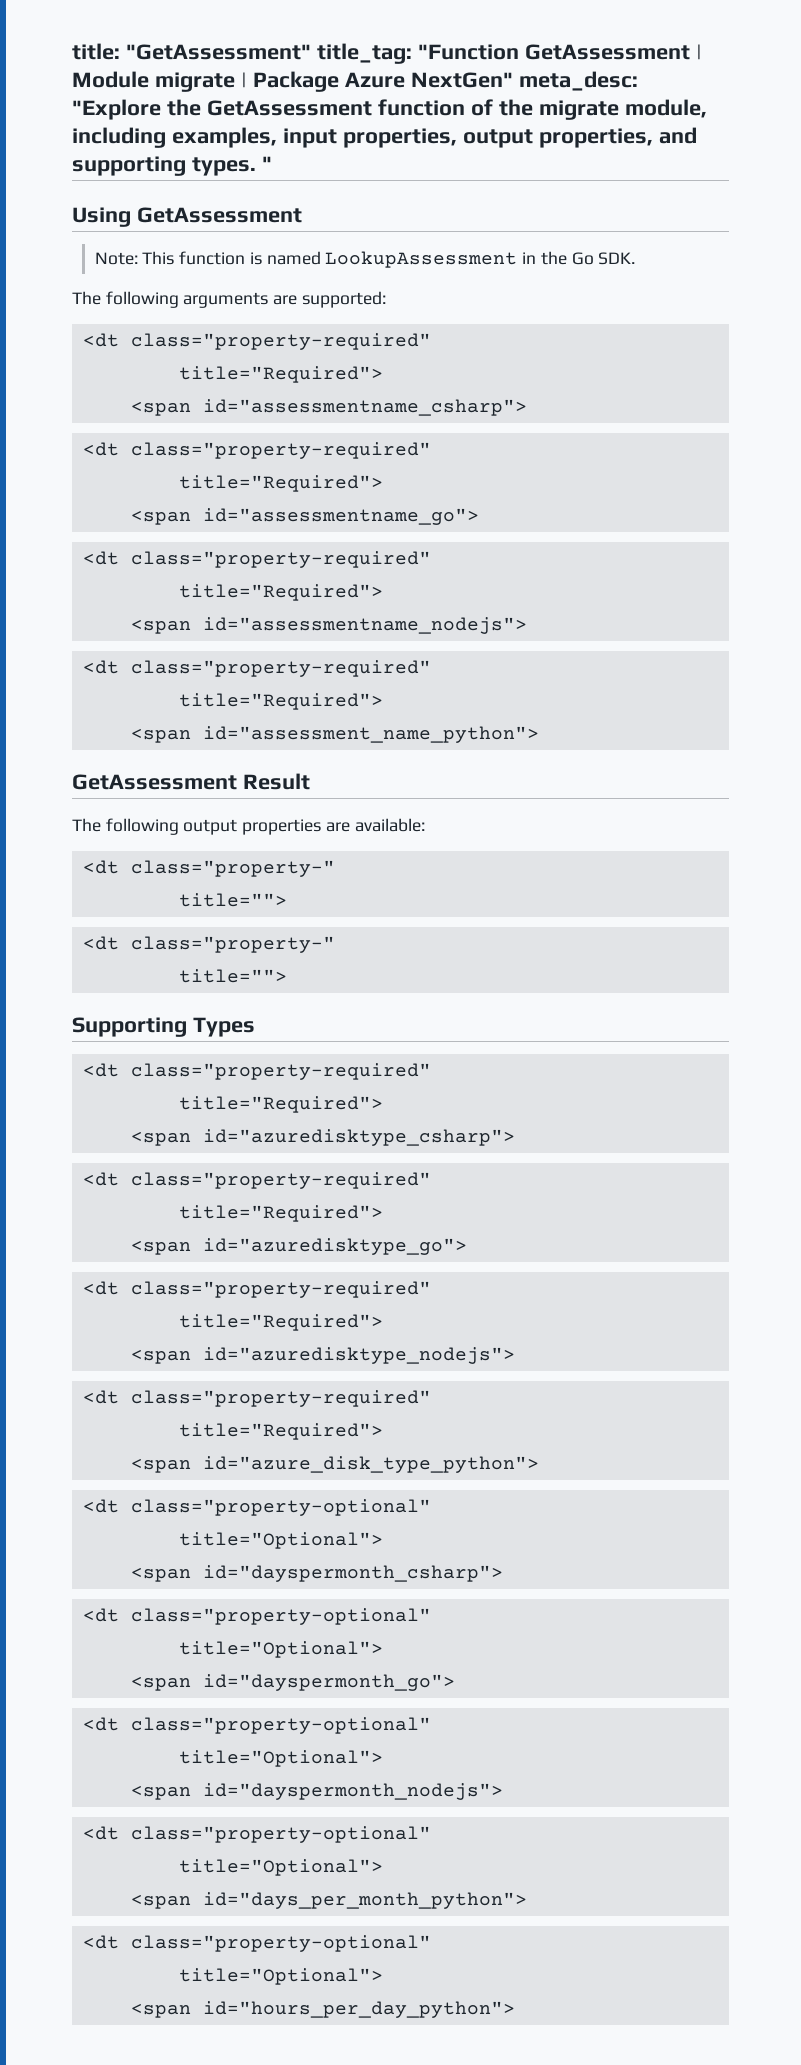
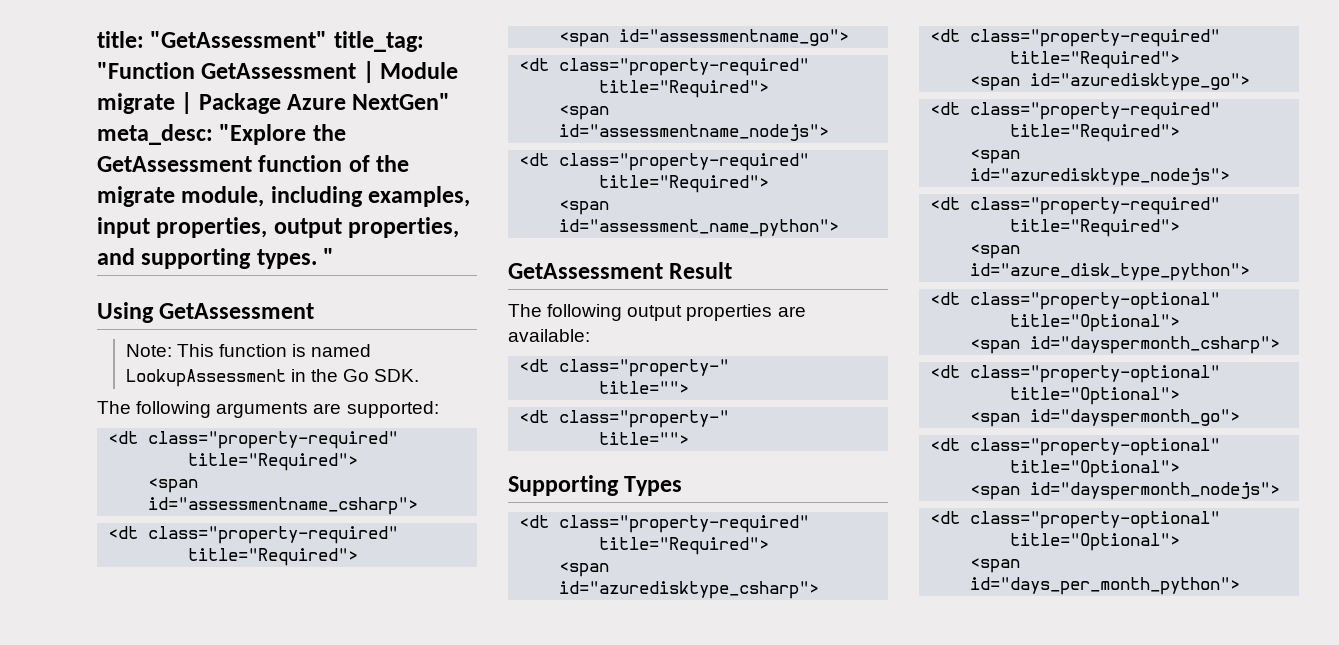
[82,1935,431,1952] [178,1968,383,1985] [130,2001,515,2018] // <dt class="property-optional" // title="Optional"> // <span id="hours_per_day_python"> -> (1241, 586) none

